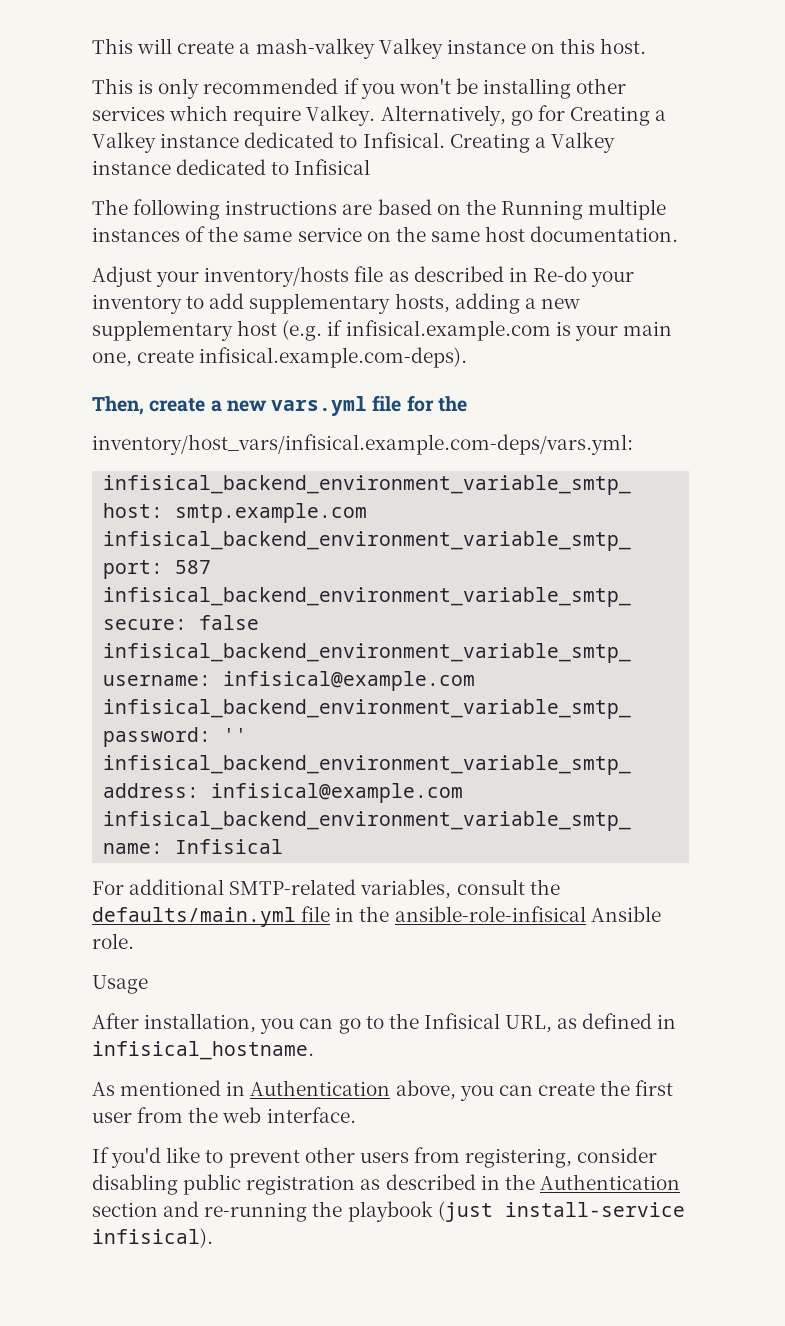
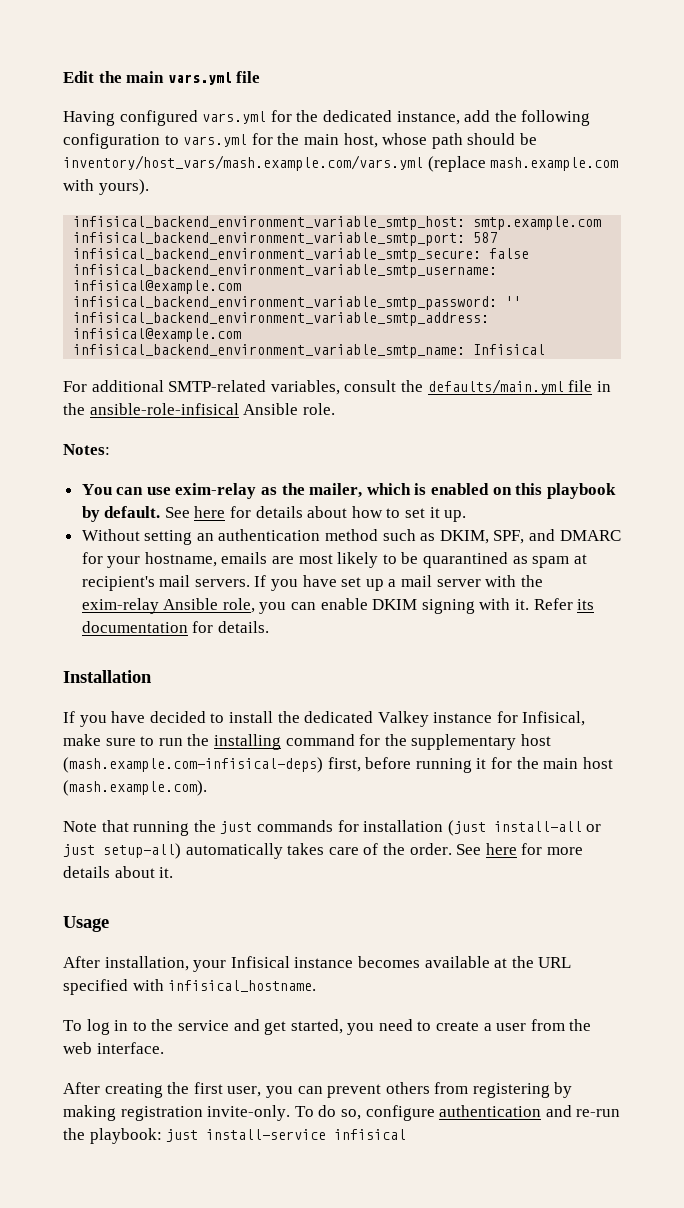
[92,38,647,59] [92,78,627,99] [92,105,667,126] [92,132,615,153] [92,159,371,175] [92,199,667,220] [92,226,679,242] [92,266,635,287] [92,293,580,314] [92,320,672,341] [92,347,468,368] [92,396,267,415] This will create a mash-valkey Valkey instance on this host. // This is only recommended if you won't be installing other services which require Valkey. Alternatively, go for Creating a Valkey instance dedicated to Infisical. Creating a Valkey instance dedicated to Infisical // The following instructions are based on the Running multiple instances of the same service on the same host documentation. // Adjust your inventory/hosts file as described in Re-do your inventory to add supplementary hosts, adding a new supplementary host (e.g. if infisical.example.com is your main one, create infisical.example.com-deps). // Then, create a new -> [63,71,165,83] Edit the main
[406,395,467,412] [92,434,633,455] for the // inventory/host_vars/infisical.example.com-deps/vars.yml: -> [63,110,591,126] [63,133,537,149] [63,155,619,172] [63,179,149,195] // Having configured vars.yml for the dedicated instance, add the following configuration to vars.yml for the main host, whose path should be inventory/host_vars/mash.example.com/vars.yml (replace mash.example.com with yours).
[92,975,148,994] [92,1013,677,1034] [92,1041,314,1060] [92,1080,674,1101] Usage // After installation, you can go to the Infisical URL, as defined in infisical_hostname. // As mentioned in Authentication above, you can create the first -> [63,444,110,455] [81,483,616,499] [81,506,467,522] [81,529,621,545] [81,552,587,568] [81,575,543,591] [81,598,595,614] [81,621,269,633] [63,670,152,683] [63,711,586,727] [63,734,551,750] [63,757,613,773] [63,780,207,796] [63,820,602,836] [63,843,583,859] [63,866,174,878] [63,916,109,932] [63,956,572,972] [63,979,317,995] [63,1019,492,1035] Notes: // You can use exim-relay as the mailer, which is enabled on this playbook by default. See here for details about how to set it up. // Without setting an authentication method such as DKIM, SPF, and DMARC for your hostname, emails are most likely to be quarantined as spam at recipient's mail servers. If you have set up a mail server with the exim-relay Ansible role, you can enable DKIM signing with it. Refer its documentation for details. // Installation // If you have decided to install the dedicated Valkey instance for Infisical, make sure to run the installing command for the supplementary host (mash.example.com-infisical-deps) first, before running it for the main host (mash.example.com). // Note that running the just commands for installation (just install-all or just setup-all) automatically takes care of the order. See here for more details about it. // Usage // After installation, your Infisical instance becomes available at the URL specified with infisical_hostname. // To log in to the service and get started, you need to create a
[92,1147,658,1168] [92,1174,680,1195] [92,1201,685,1222] [92,1228,213,1248] If you'd like to prevent other users from registering, consider disabling public registration as described in the Authentication section and re-running the playbook (just install-service infisical). -> [63,1082,573,1098] [63,1105,621,1121] [63,1128,407,1144] After creating the first user, you can prevent others from registering by making registration invite-only. To do so, configure authentication and re-run the playbook: just install-service infisical

